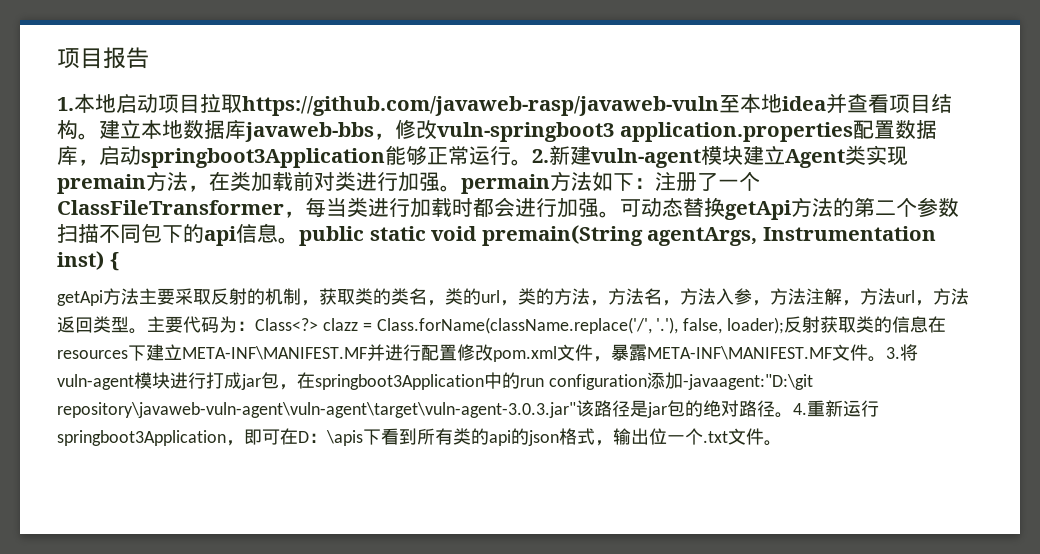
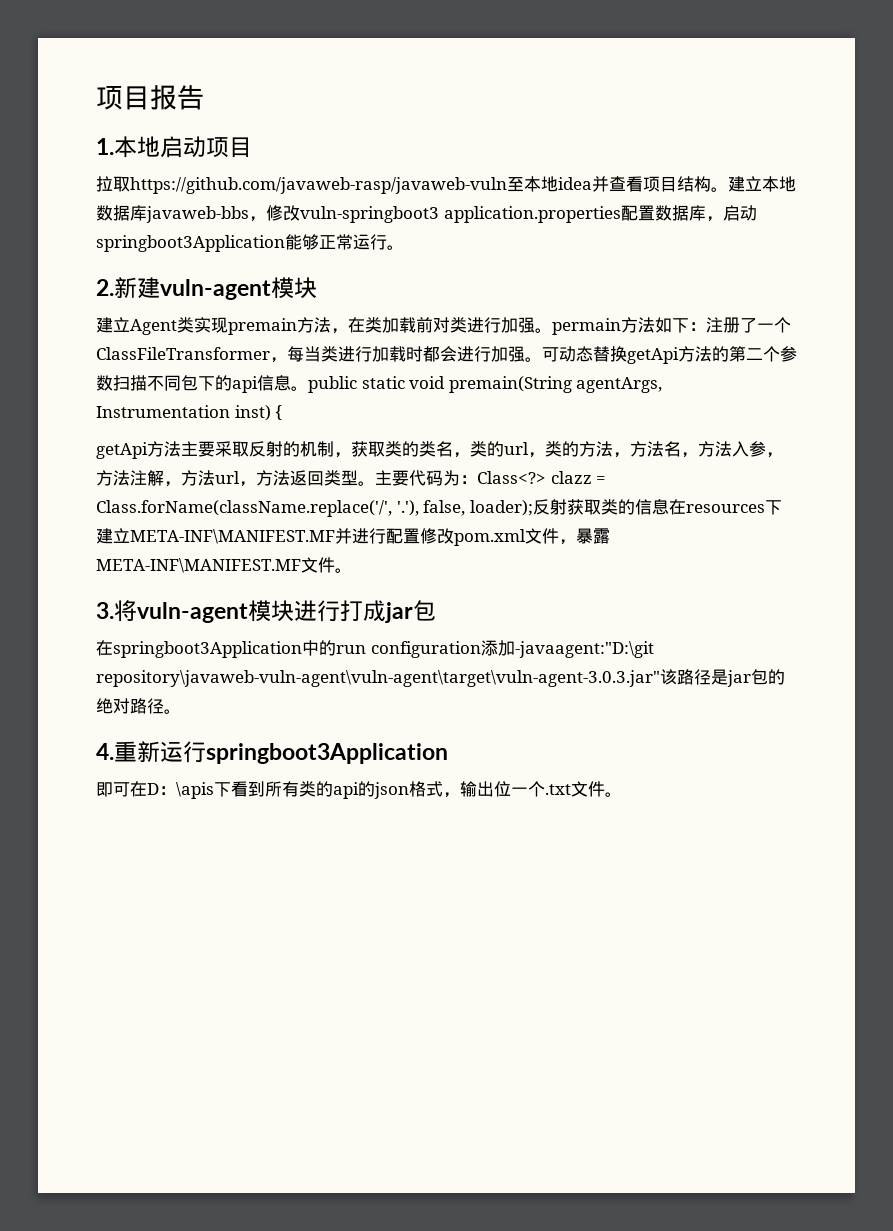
(200, 103) none -> (252, 147) //
(532, 162) none -> (404, 247) //
(743, 155) none -> (317, 288) //
(886, 359) none -> (352, 570) //
[279,384,297,390] ， -> (436, 610) //
(793, 415) none -> (181, 711) //
[226,440,244,446] ， -> (448, 753) //

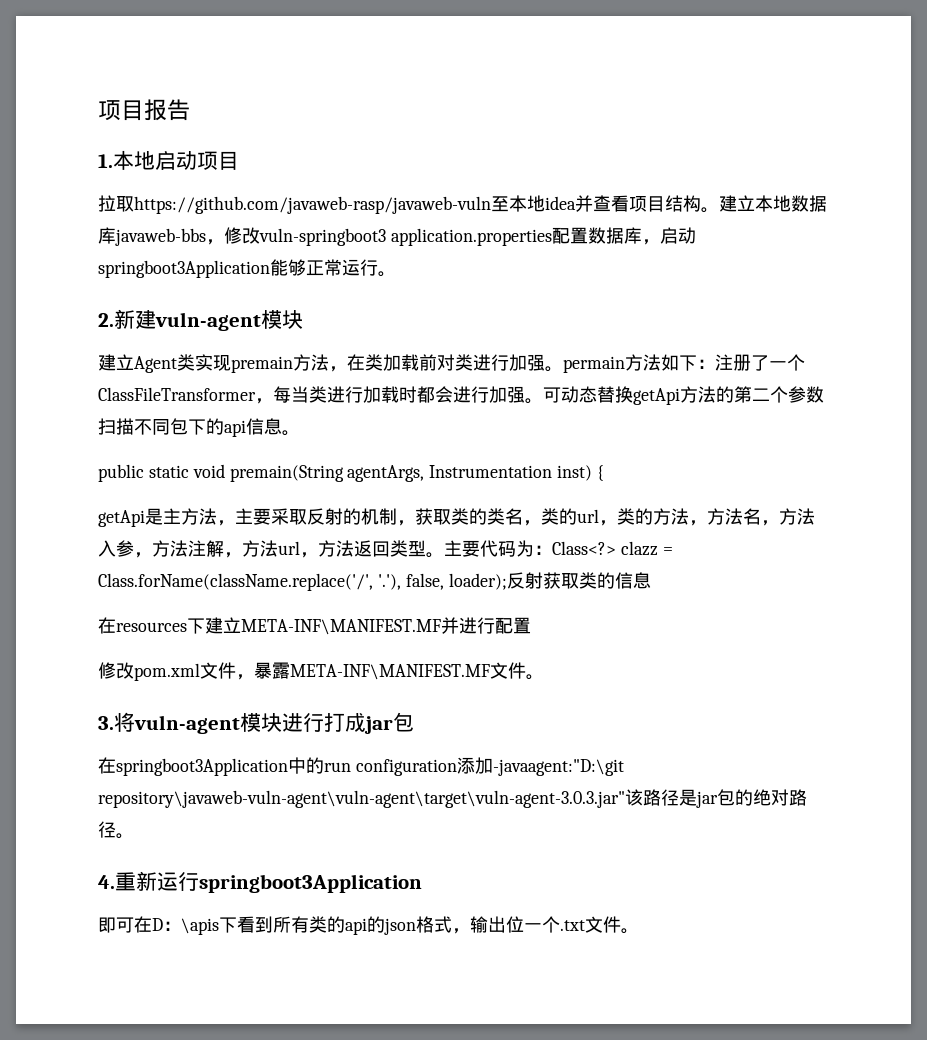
(308, 388) none -> (300, 433) //
[147,441,181,457] 方法 -> [145,508,235,526] 是主方法，
(669, 507) none -> (651, 580) //
(420, 536) none -> (531, 625) //

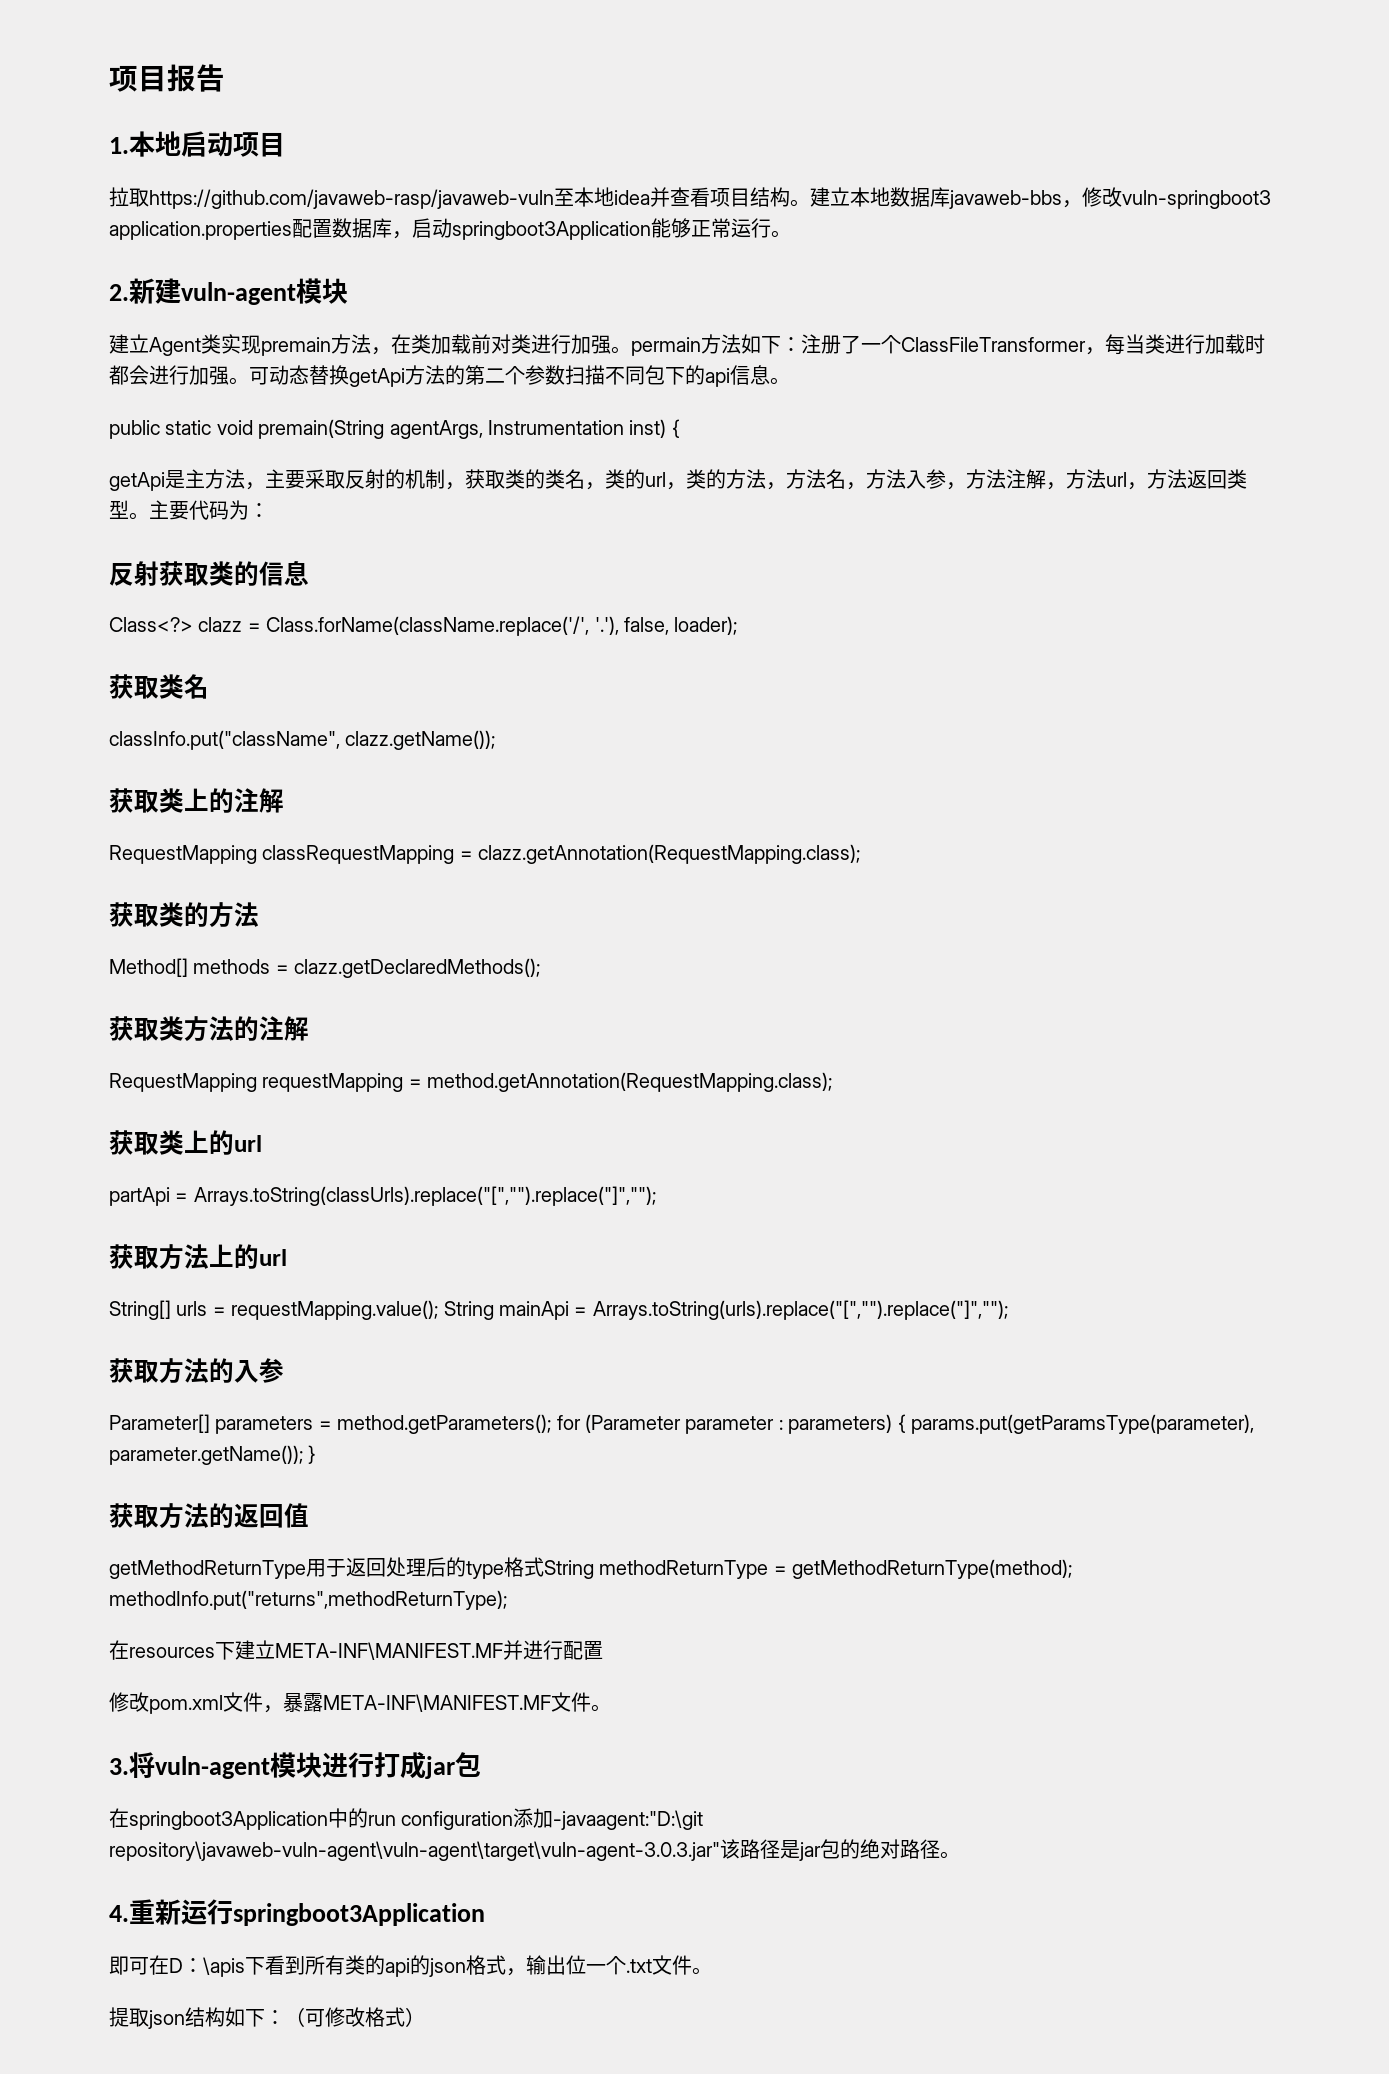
[552,541,673,556] [98,572,651,591] Class<?> clazz = Class.forName(className.replace('/', '.'), false, loader);反射获取类的信息 -> [109,560,309,586] [109,616,738,636] [109,674,209,699] [109,730,496,750] [109,788,284,813] [109,844,861,864] [109,902,259,927] [109,958,541,978] [109,1016,309,1041] [109,1072,833,1092] [109,1130,262,1155] [109,1186,656,1206] [109,1244,287,1269] [109,1300,1008,1320] [109,1358,284,1383] [109,1414,1254,1434] [109,1445,317,1465] [109,1503,309,1528] [109,1557,1073,1579] [109,1590,507,1610] // 反射获取类的信息 // Class<?> clazz = Class.forName(className.replace('/', '.'), false, loader); // 获取类名 // classInfo.put("className", clazz.getName()); // 获取类上的注解 // RequestMapping classRequestMapping = clazz.getAnnotation(RequestMapping.class); // 获取类的方法 // Method[] methods = clazz.getDeclaredMethods(); // 获取类方法的注解 // RequestMapping requestMapping = method.getAnnotation(RequestMapping.class); // 获取类上的url // partApi = Arrays.toString(classUrls).replace("[","").replace("]",""); // 获取方法上的url // String[] urls = requestMapping.value(); String mainApi = Arrays.toString(urls).replace("[","").replace("]",""); // 获取方法的入参 // Parameter[] parameters = method.getParameters(); for (Parameter parameter : parameters) { params.put(getParamsType(parameter), parameter.getName()); } // 获取方法的返回值 // getMethodReturnType用于返回处理后的type格式String methodReturnType = getMethodReturnType(method); methodInfo.put("returns",methodReturnType);
(639, 931) none -> [109,2007,425,2029] // 提取json结构如下：（可修改格式）

